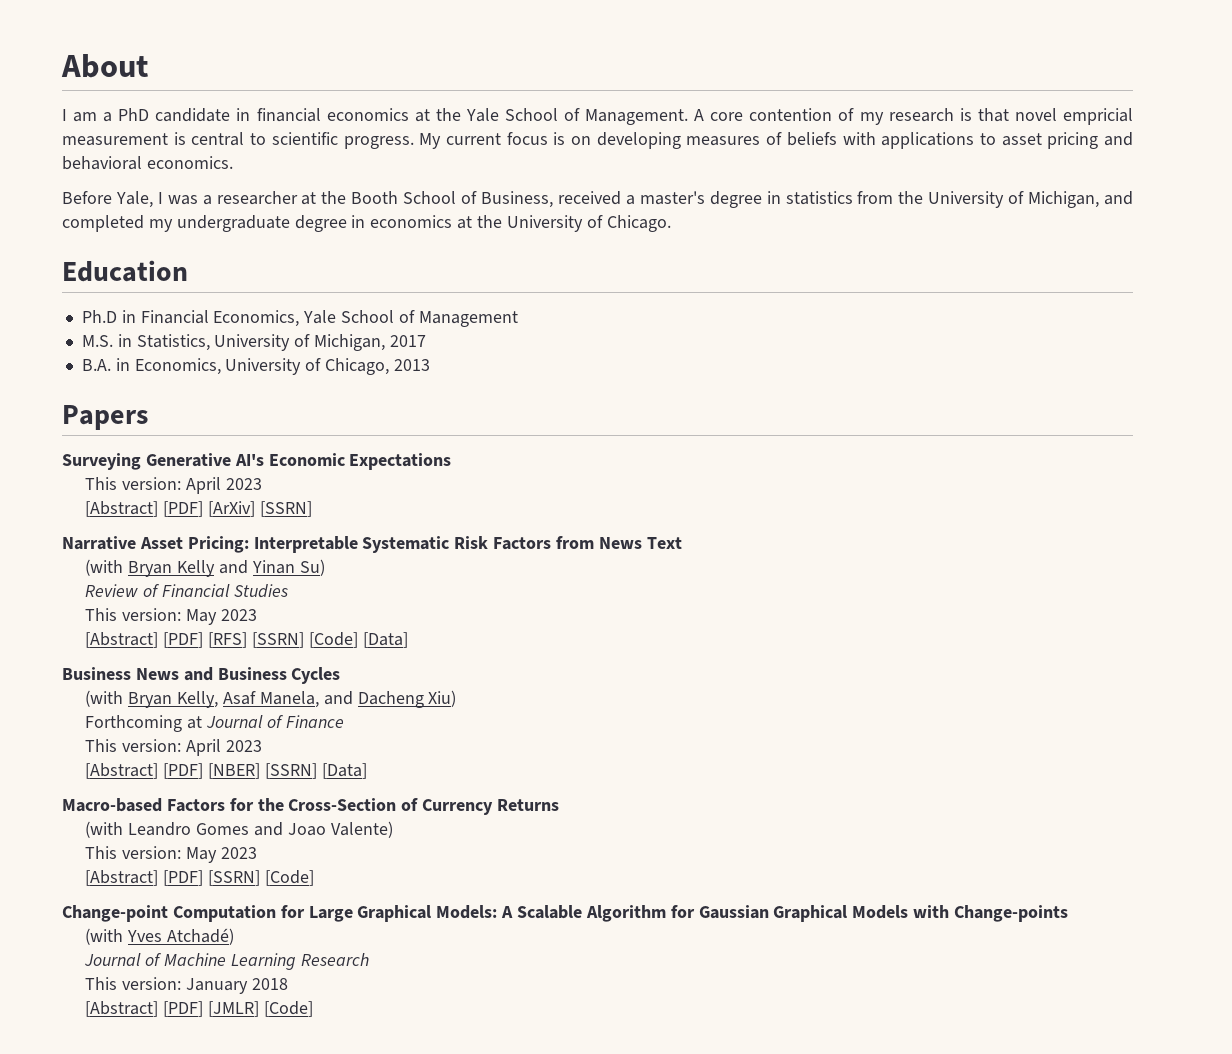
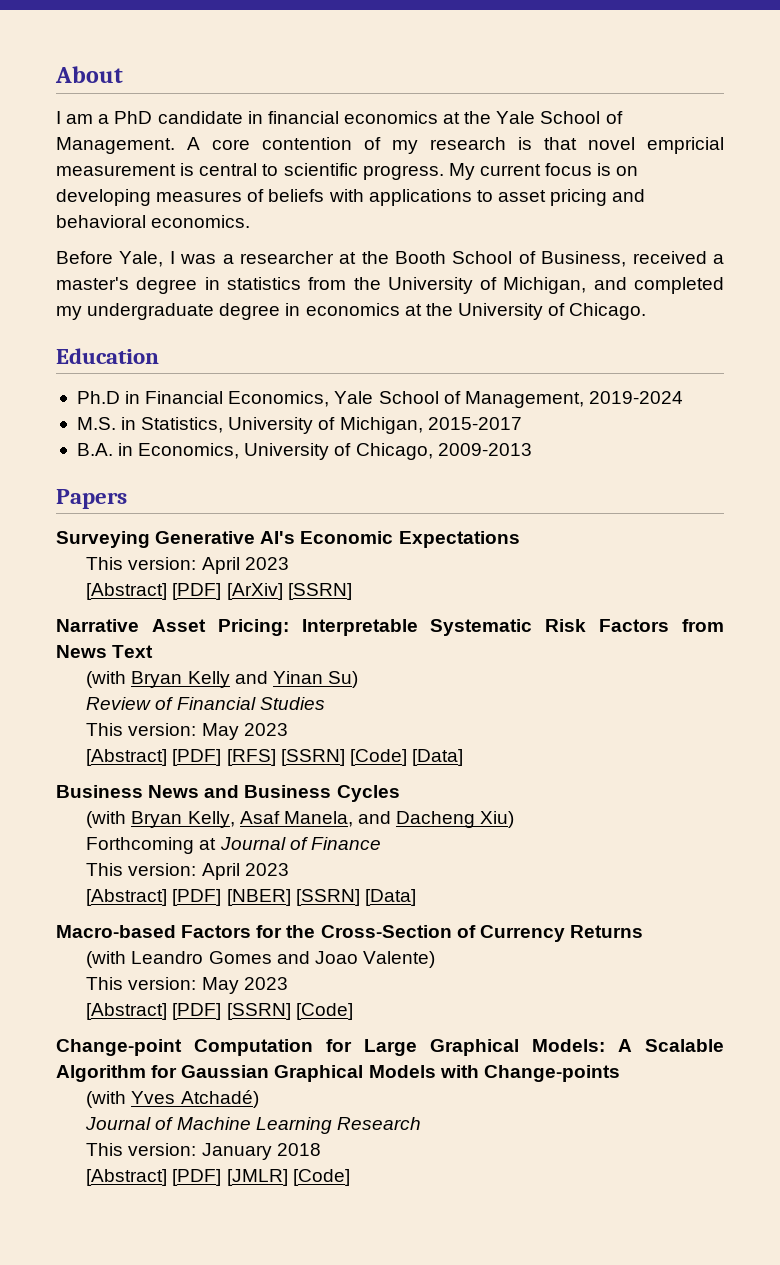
[418,311,518,327] Management -> [464,391,683,408] Management, 2019-2024
[389,335,426,347] 2017 -> [427,417,522,430] 2015-2017
[393,359,430,371] 2013 -> [437,443,532,456] 2009-2013

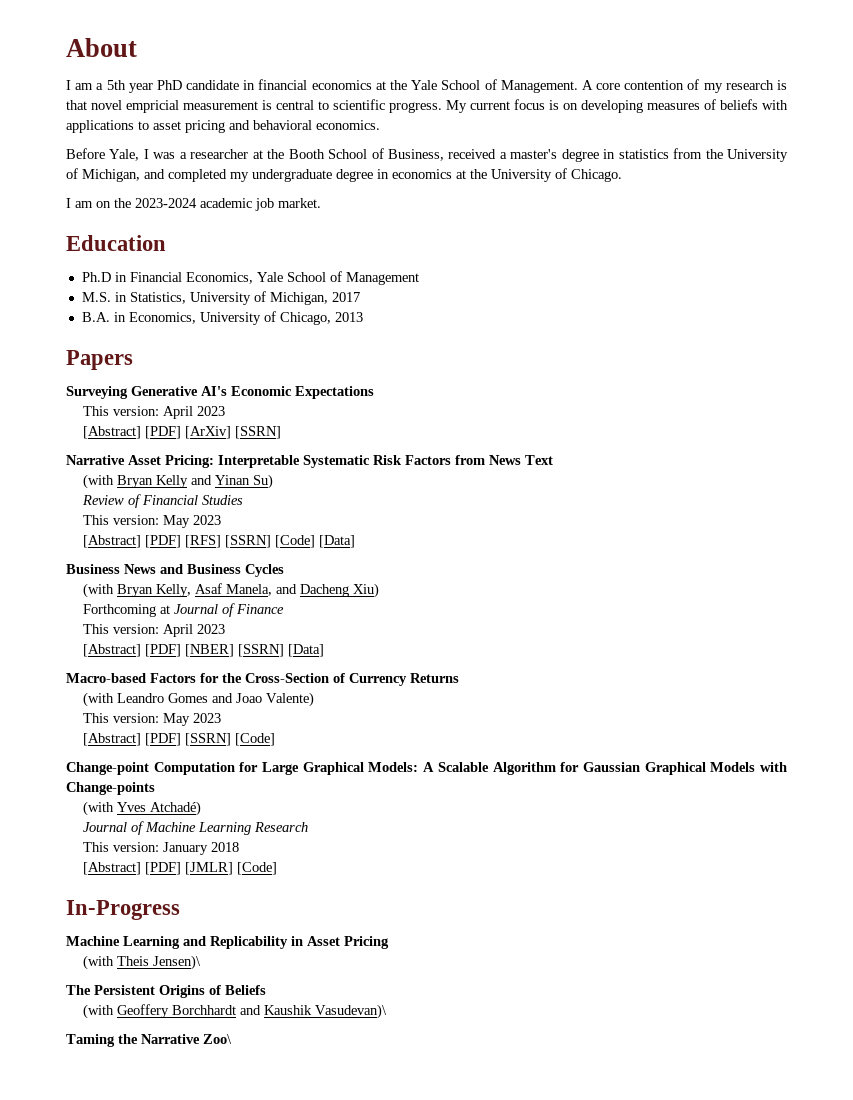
(110, 119) none -> [106,80,153,93] 5th year
(647, 311) none -> [66,198,321,211] // I am on the 2023-2024 academic job market.
[464,391,683,408] Management, 2019-2024 -> [345,272,419,285] Management
[427,417,522,430] 2015-2017 -> [331,292,360,302] 2017
[437,443,532,456] 2009-2013 -> [334,312,363,322] 2013
(350, 1177) none -> [66,900,180,920] [66,936,389,949] [83,955,202,970] [66,985,266,998] [83,1004,388,1019] [66,1034,232,1047] // In-Progress // Machine Learning and Replicability in Asset Pricing // (with Theis Jensen)\ // The Persistent Origins of Beliefs // (with Geoffery Borchhardt and Kaushik Vasudevan)\ // Taming the Narrative Zoo\

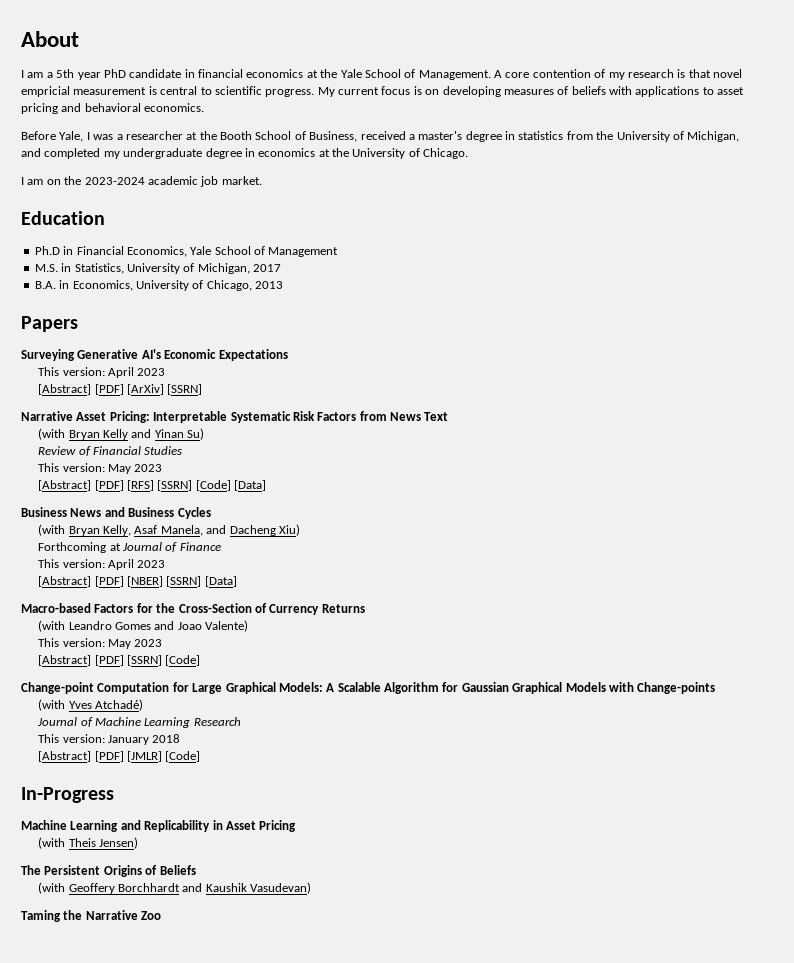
[153,955,202,970] Jensen)\ -> [99,837,139,849] Jensen)
[315,1004,388,1019] Vasudevan)\ -> [250,882,312,894] Vasudevan)
[203,1034,232,1044] Zoo\ -> [141,911,162,920] Zoo

